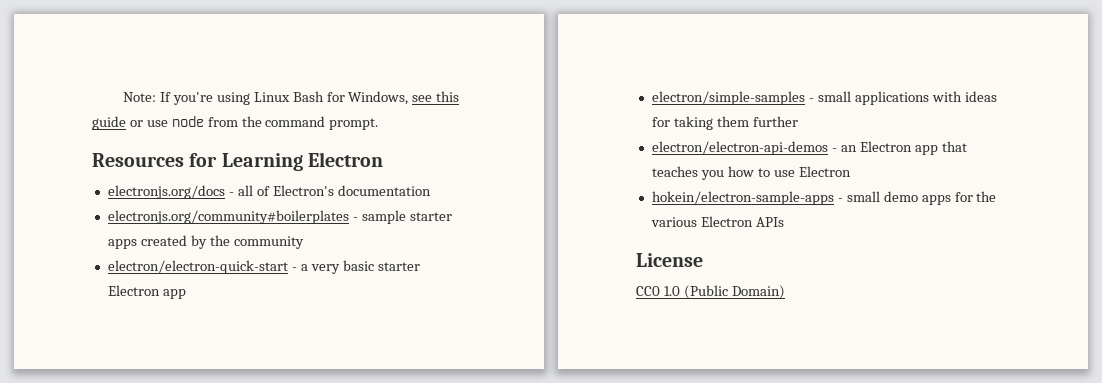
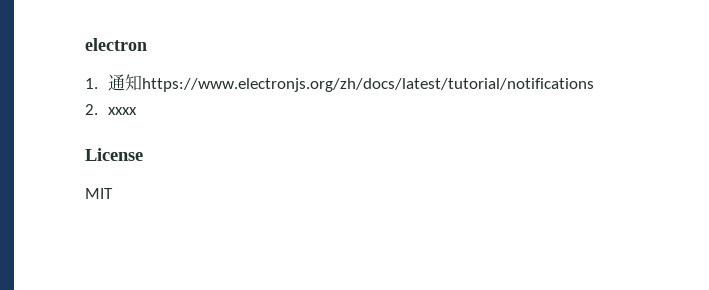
[123,91,460,105] [92,116,379,130] [92,152,383,171] [107,185,431,199] [107,210,452,224] [107,235,304,249] [107,260,420,274] [107,285,186,299] [651,91,997,105] [651,116,798,130] [651,141,967,155] [651,166,851,180] [651,191,997,205] [650,216,784,227] [636,253,703,267] [636,285,785,299] Note: If you're using Linux Bash for Windows, see this guide or use node from the command prompt. // Resources for Learning Electron // electronjs.org/docs - all of Electron's documentation // electronjs.org/community#boilerplates - sample starter apps created by the community // electron/electron-quick-start - a very basic starter Electron app // electron/simple-samples - small applications with ideas for taking them further // electron/electron-api-demos - an Electron app that teaches you how to use Electron // hokein/electron-sample-apps - small demo apps for the various Electron APIs // License // CC0 1.0 (Public Domain) -> [85,38,147,51] [85,74,595,92] [85,104,138,115] [85,148,143,161] [85,188,113,199] electron // 1.通知https://www.electronjs.org/zh/docs/latest/tutorial/notifications // 2. xxxx // License // MIT

